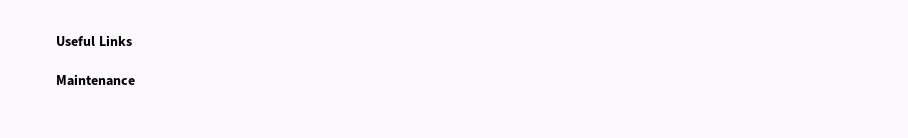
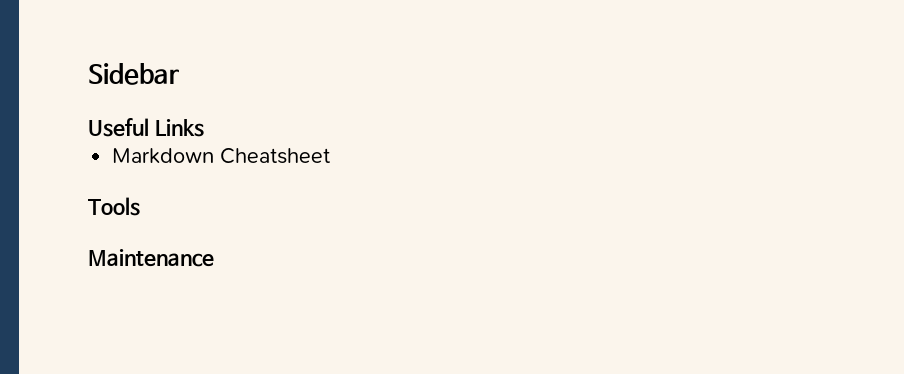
(56, 41) none -> [88,63,179,85] Sidebar //
(132, 40) none -> [112,148,331,164] [88,197,140,216] // Markdown Cheatsheet // Tools

